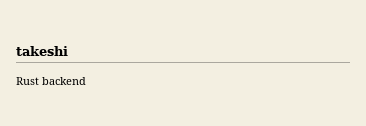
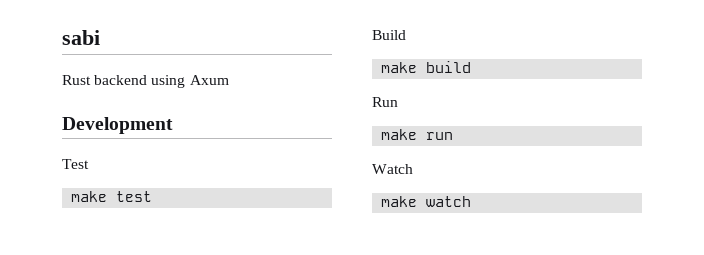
[16,46,68,56] takeshi -> [62,30,100,45] sabi
(86, 81) none -> [151,75,229,88] [62,117,173,134] [62,159,89,169] [71,191,153,202] [372,30,406,40] [381,61,472,73] [372,97,398,107] [381,129,454,140] [372,164,413,174] [381,196,472,207] using Axum // Development // Test // make test // Build // make build // Run // make run // Watch // make watch

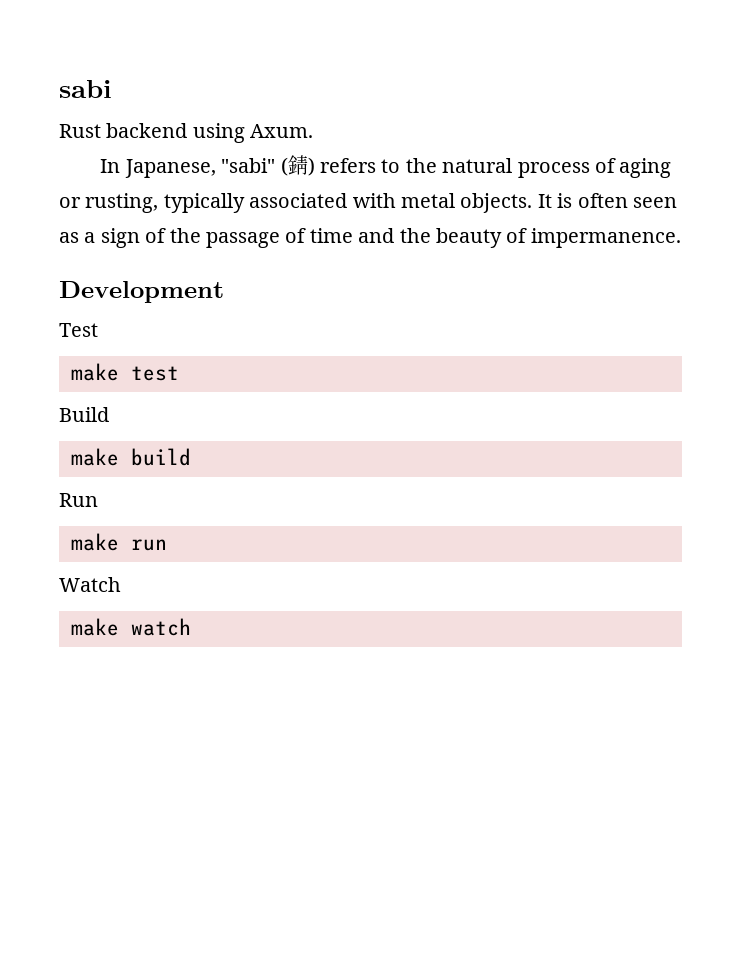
[189,75,229,85] Axum -> [250,124,314,138] [100,155,672,178] [59,193,677,213] [59,228,681,248] Axum. // In Japanese, "sabi" (錆) refers to the natural process of aging or rusting, typically associated with metal objects. It is often seen as a sign of the passage of time and the beauty of impermanence.

